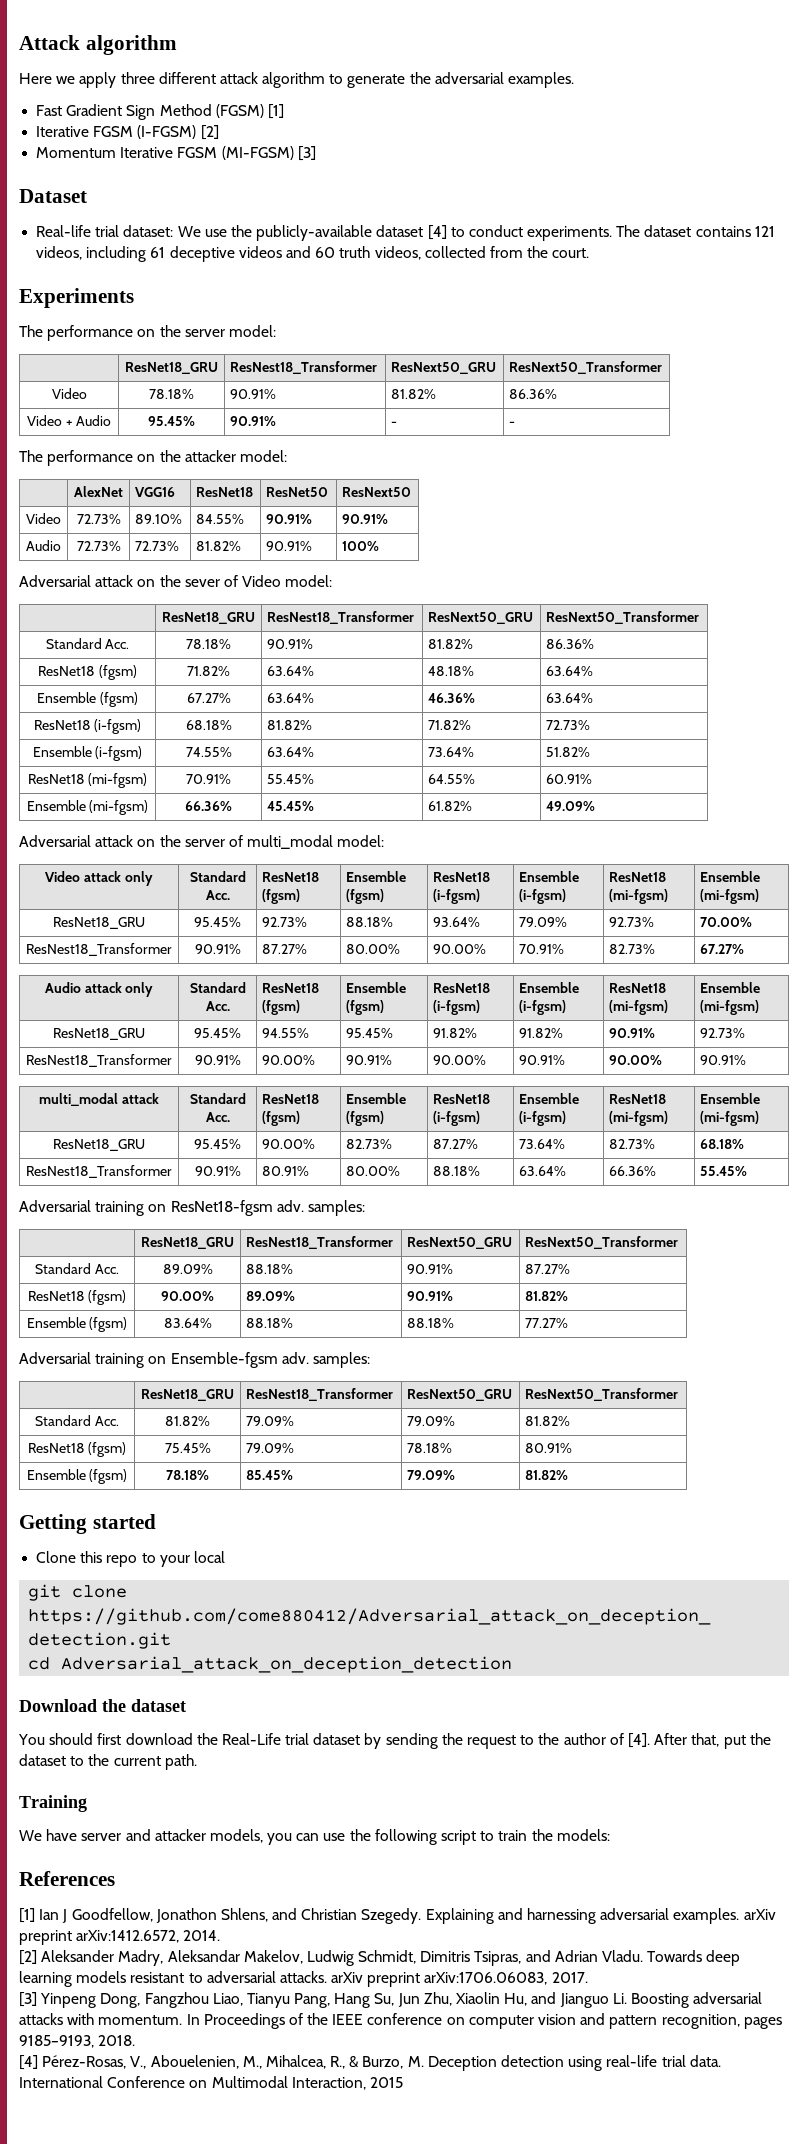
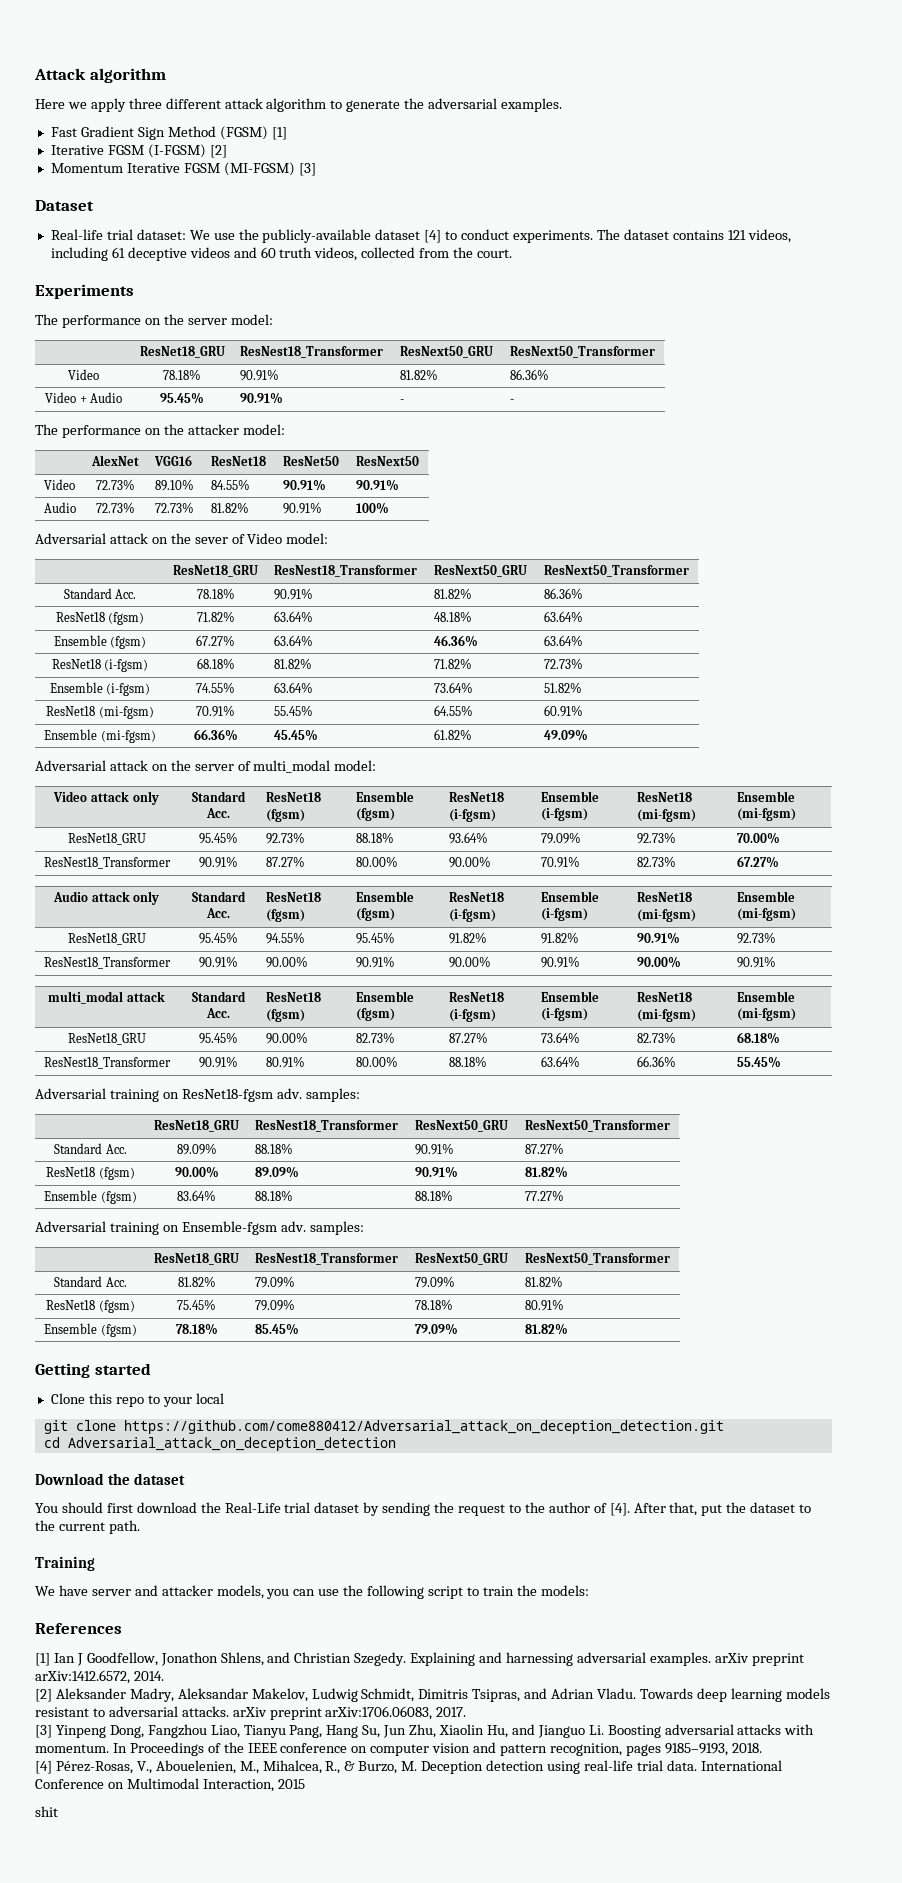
(403, 2082) none -> [35,1806,58,1817] // shit

